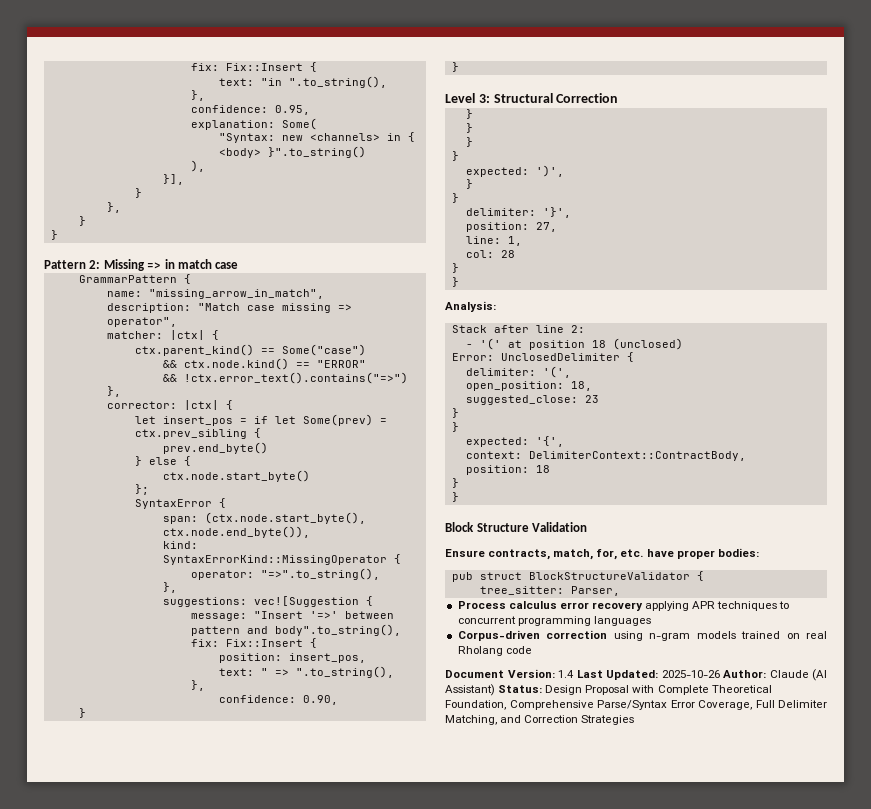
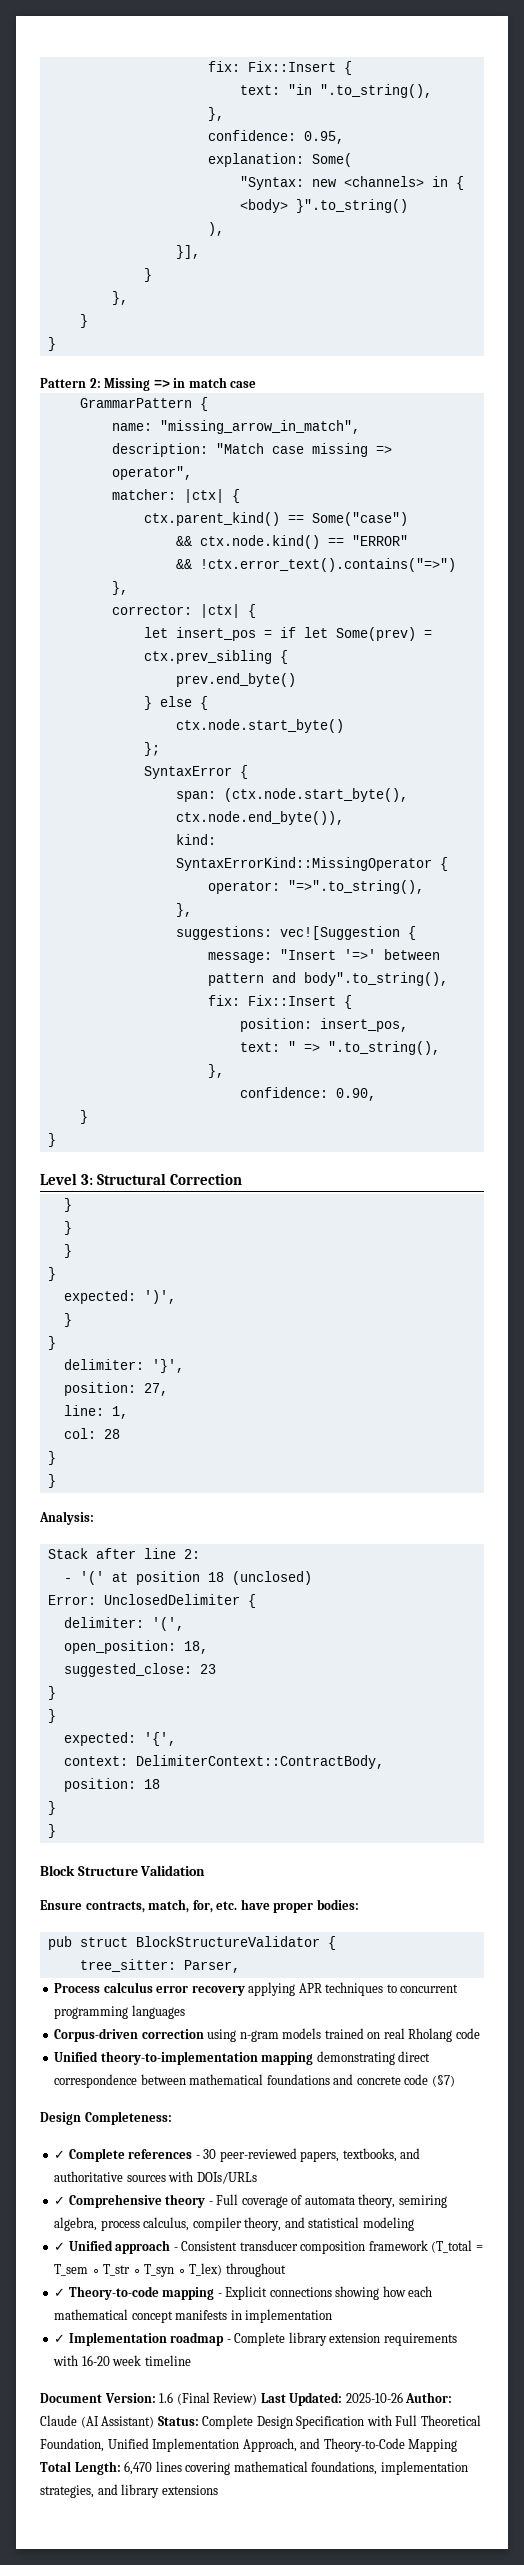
(532, 650) none -> [54,2051,431,2065] [54,2074,455,2088] [40,2111,172,2125] [54,2148,421,2162] [54,2171,257,2184] [54,2194,447,2208] [54,2217,414,2231] [54,2240,483,2254] [54,2263,286,2277] [54,2286,433,2300] [54,2309,333,2323] [54,2332,457,2346] [53,2355,191,2366] // Unified theory-to-implementation mapping demonstrating direct correspondence between mathematical foundations and concrete code (§7) // Design Completeness: // ✓ Complete references - 30 peer-reviewed papers, textbooks, and authoritative sources with DOIs/URLs // ✓ Comprehensive theory - Full coverage of automata theory, semiring algebra, process calculus, compiler theory, and statistical modeling // ✓ Unified approach - Consistent transducer composition framework (T_total = T_sem ∘ T_str ∘ T_syn ∘ T_lex) throughout // ✓ Theory-to-code mapping - Explicit connections showing how each mathematical concept manifests in implementation // ✓ Implementation roadmap - Complete library extension requirements with 16-20 week timeline
[558,670,574,678] 1.4 -> [159,2392,258,2405] 1.6 (Final Review)
[545,685,772,695] [445,700,827,710] [445,715,635,725] Design Proposal with Complete Theoretical Foundation, Comprehensive Parse/Syntax Error Coverage, Full Delimiter Matching, and Correction Strategies -> [202,2415,481,2429] [40,2438,458,2452] [40,2461,468,2475] [40,2484,218,2498] Complete Design Specification with Full Theoretical Foundation, Unified Implementation Approach, and Theory-to-Code Mapping Total Length: 6,470 lines covering mathematical foundations, implementation strategies, and library extensions

